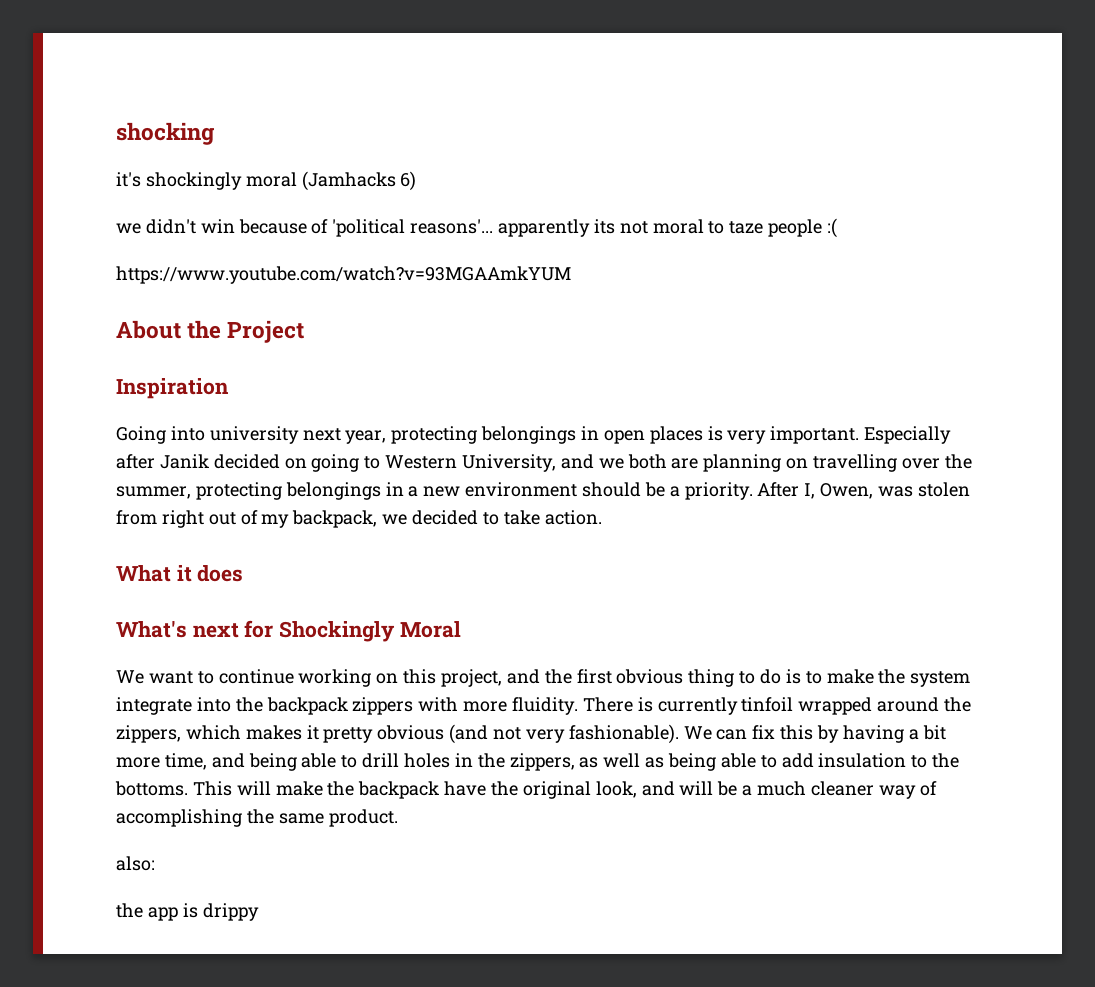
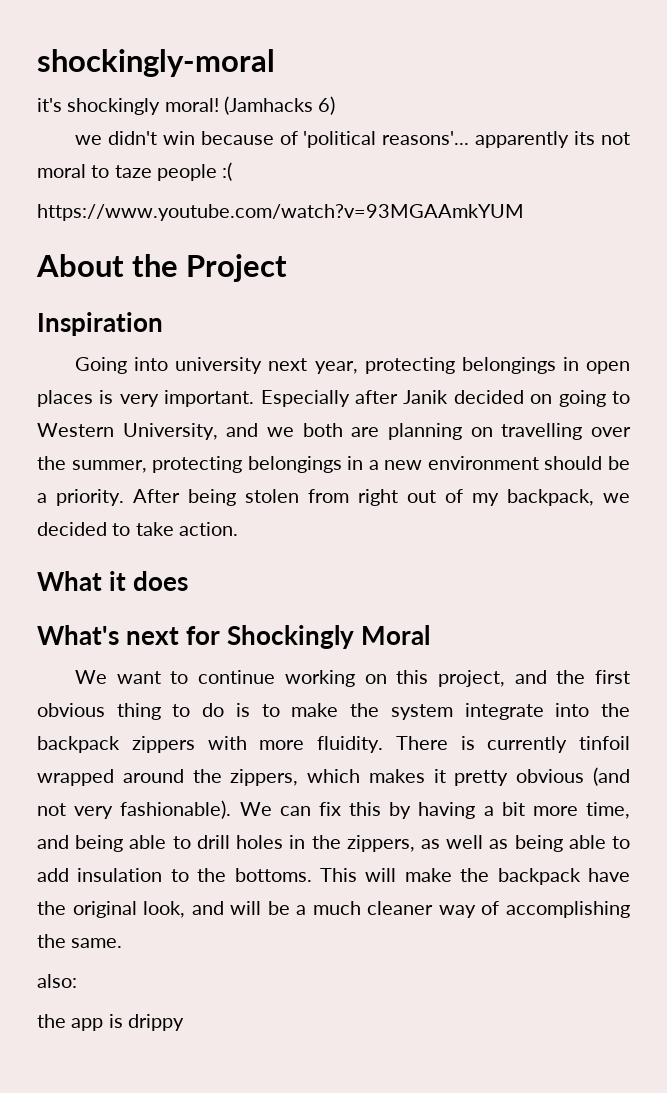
[116,122,215,145] shocking -> [37,49,275,77] shockingly-moral
[245,172,297,187] moral -> [164,98,219,112] moral!
[804,483,914,499] I, Owen, was -> [188,489,236,506] being
[278,809,398,827] same product. -> [71,938,123,948] same.

